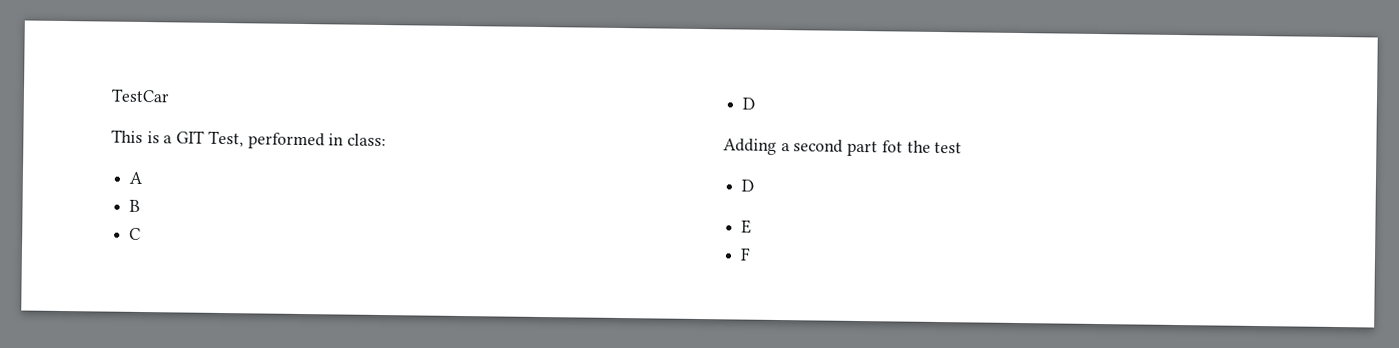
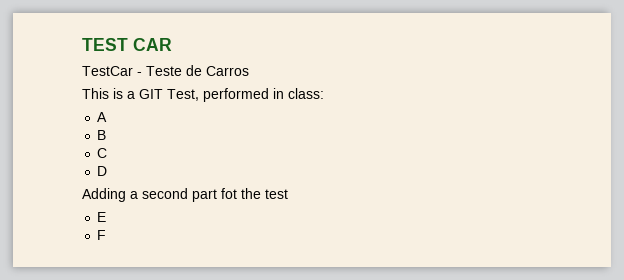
(111, 95) none -> [82,38,172,51] TEST CAR //
(170, 95) none -> [137,65,249,76] - Teste de Carros
[741,179,755,192] // D -> (288, 194) none

